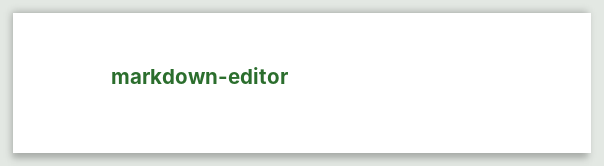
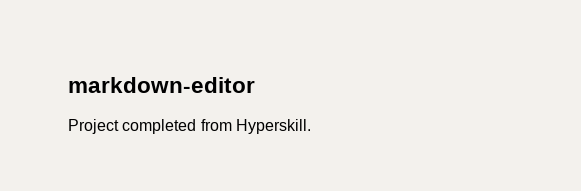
(288, 75) none -> [68,119,311,134] // Project completed from Hyperskill.

